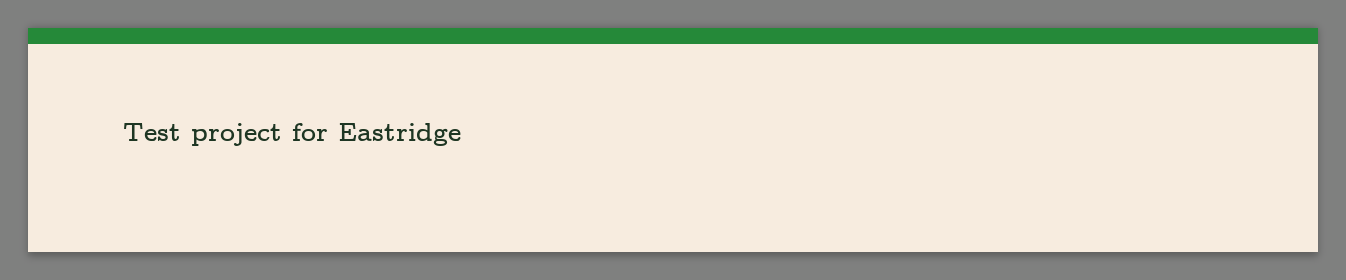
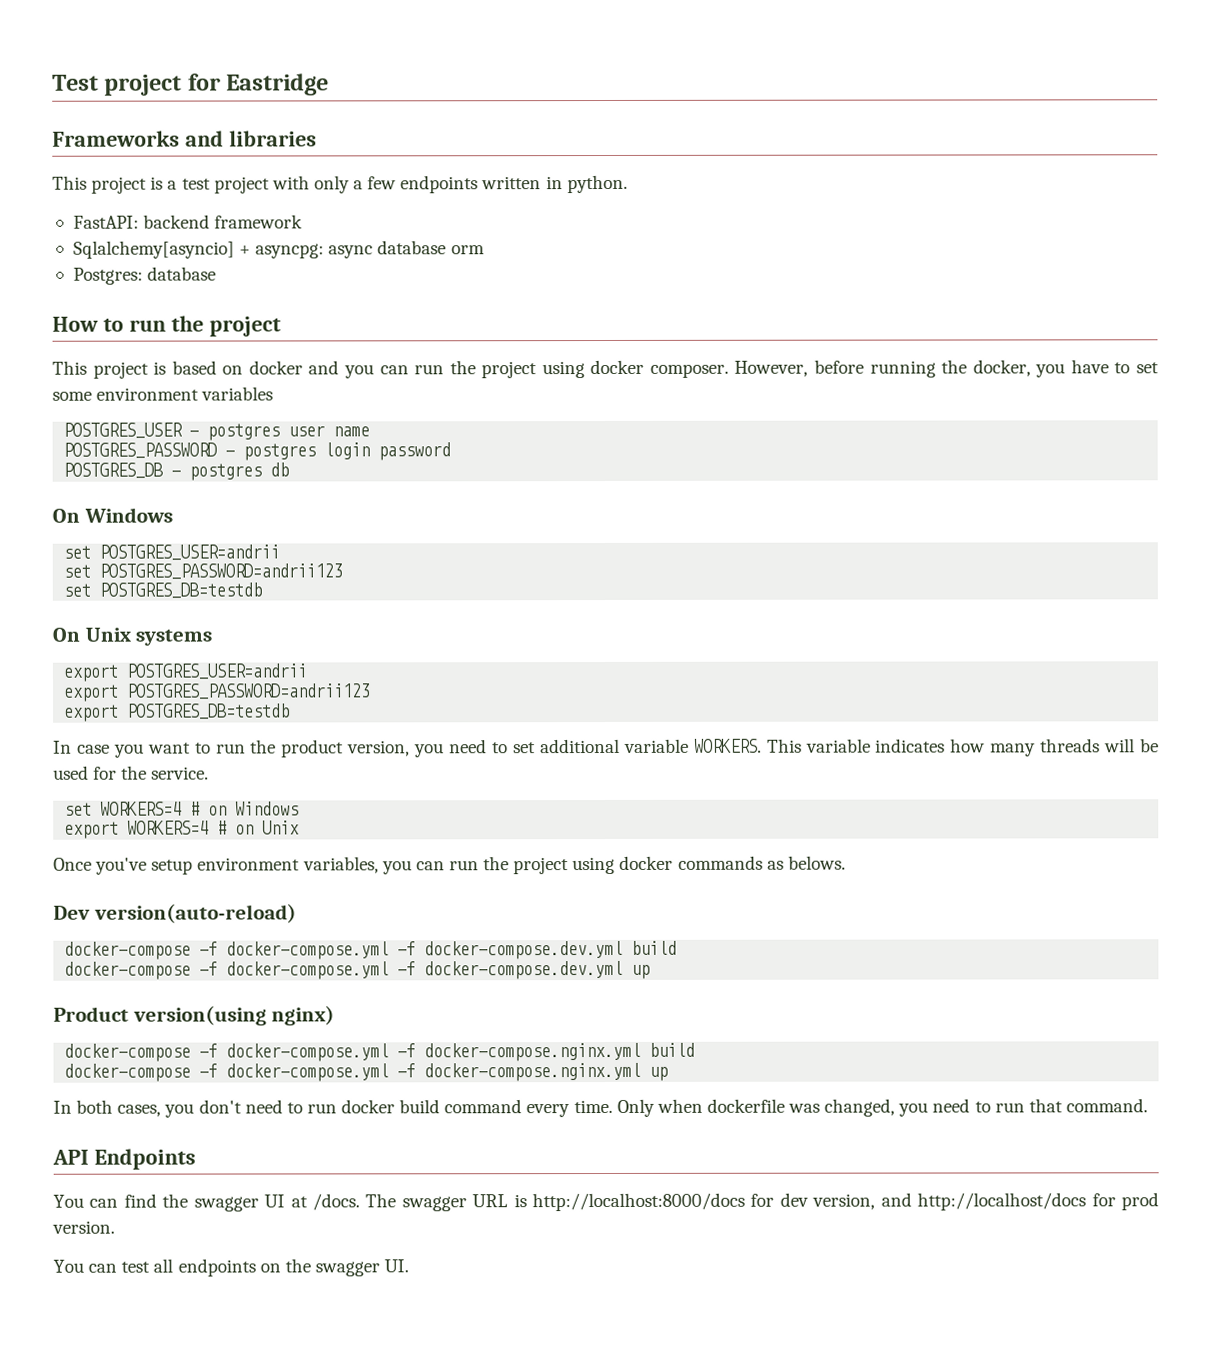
(461, 134) none -> [52,130,317,147] [52,174,628,194] [72,214,304,229] [72,240,485,259] [72,266,217,285] [52,315,281,337] [52,359,1159,379] [52,386,274,401] [63,422,371,441] [63,442,452,461] [63,462,290,481] [52,507,173,523] [63,544,281,561] [63,563,344,580] [63,582,263,599] [52,627,213,646] [63,663,309,682] [64,683,372,702] [64,703,291,722] [53,738,1159,758] [53,765,210,780] [64,801,300,816] [64,820,301,839] [53,855,846,875] [53,903,297,924] [64,940,678,960] [64,960,651,980] [53,1005,336,1026] [64,1042,696,1062] [64,1062,669,1082] [53,1098,1148,1118] [52,1148,196,1170] [53,1192,1160,1212] [52,1220,115,1234] [53,1258,410,1277] // Frameworks and libraries // This project is a test project with only a few endpoints written in python. // FastAPI: backend framework // Sqlalchemy[asyncio] + asyncpg: async database orm // Postgres: database // How to run the project // This project is based on docker and you can run the project using docker composer. However, before running the docker, you have to set some environment variables // POSTGRES_USER - postgres user name // POSTGRES_PASSWORD - postgres login password // POSTGRES_DB - postgres db // On Windows // set POSTGRES_USER=andrii // set POSTGRES_PASSWORD=andrii123 // set POSTGRES_DB=testdb // On Unix systems // export POSTGRES_USER=andrii // export POSTGRES_PASSWORD=andrii123 // export POSTGRES_DB=testdb // In case you want to run the product version, you need to set additional variable WORKERS. This variable indicates how many threads will be used for the service. // set WORKERS=4 # on Windows // export WORKERS=4 # on Unix // Once you've setup environment variables, you can run the project using docker commands as belows. // Dev version(auto-reload) // docker-compose -f docker-compose.yml -f docker-compose.dev.yml build // docker-compose -f docker-compose.yml -f docker-compose.dev.yml up // Product version(using nginx) // docker-compose -f docker-compose.yml -f docker-compose.nginx.yml build // docker-compose -f docker-compose.yml -f docker-compose.nginx.yml up // In both cases, you don't need to run docker build command every time. Only when dockerfile was changed, you need to run that command. // API Endpoints // You can find the swagger UI at /docs. The swagger URL is http://localhost:8000/docs for dev version, and http://localhost/docs for prod version. // You can test all endpoints on the swagger UI.

